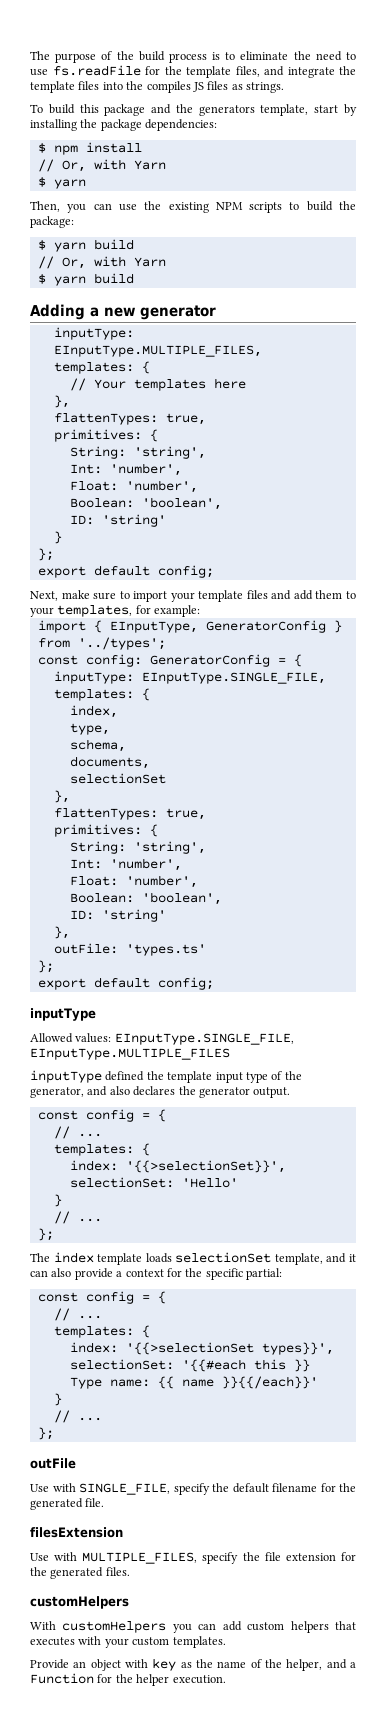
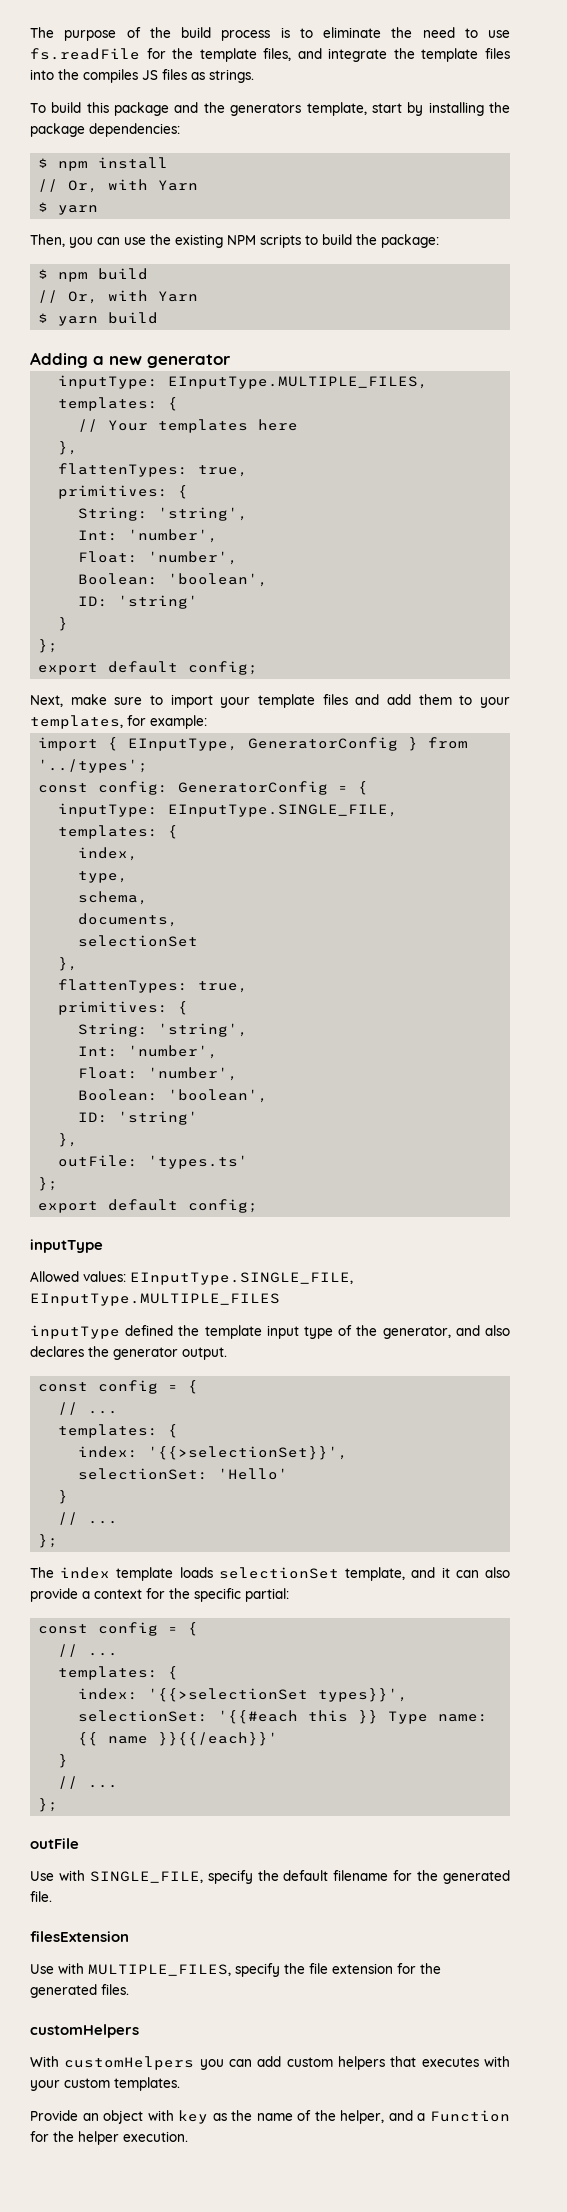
[53,242,86,252] yarn -> [58,272,89,282] npm

